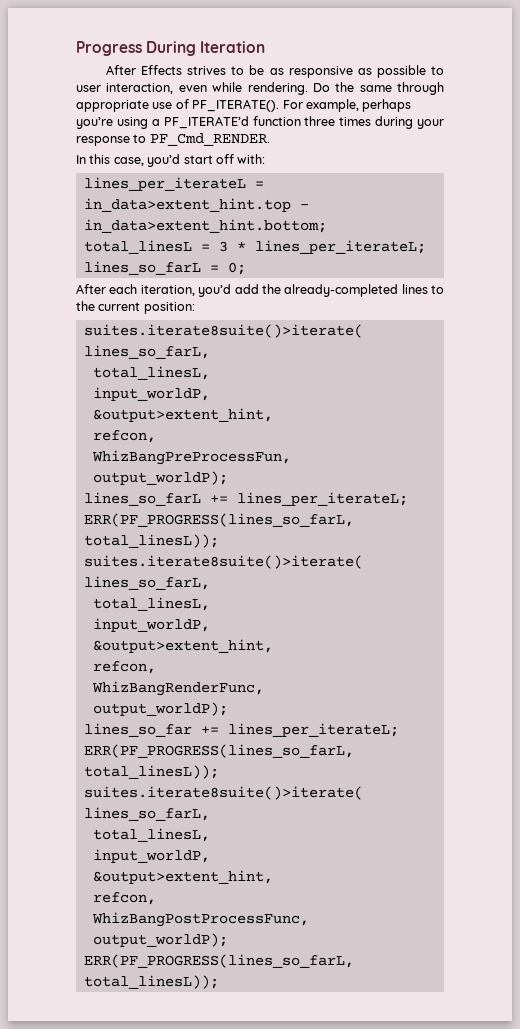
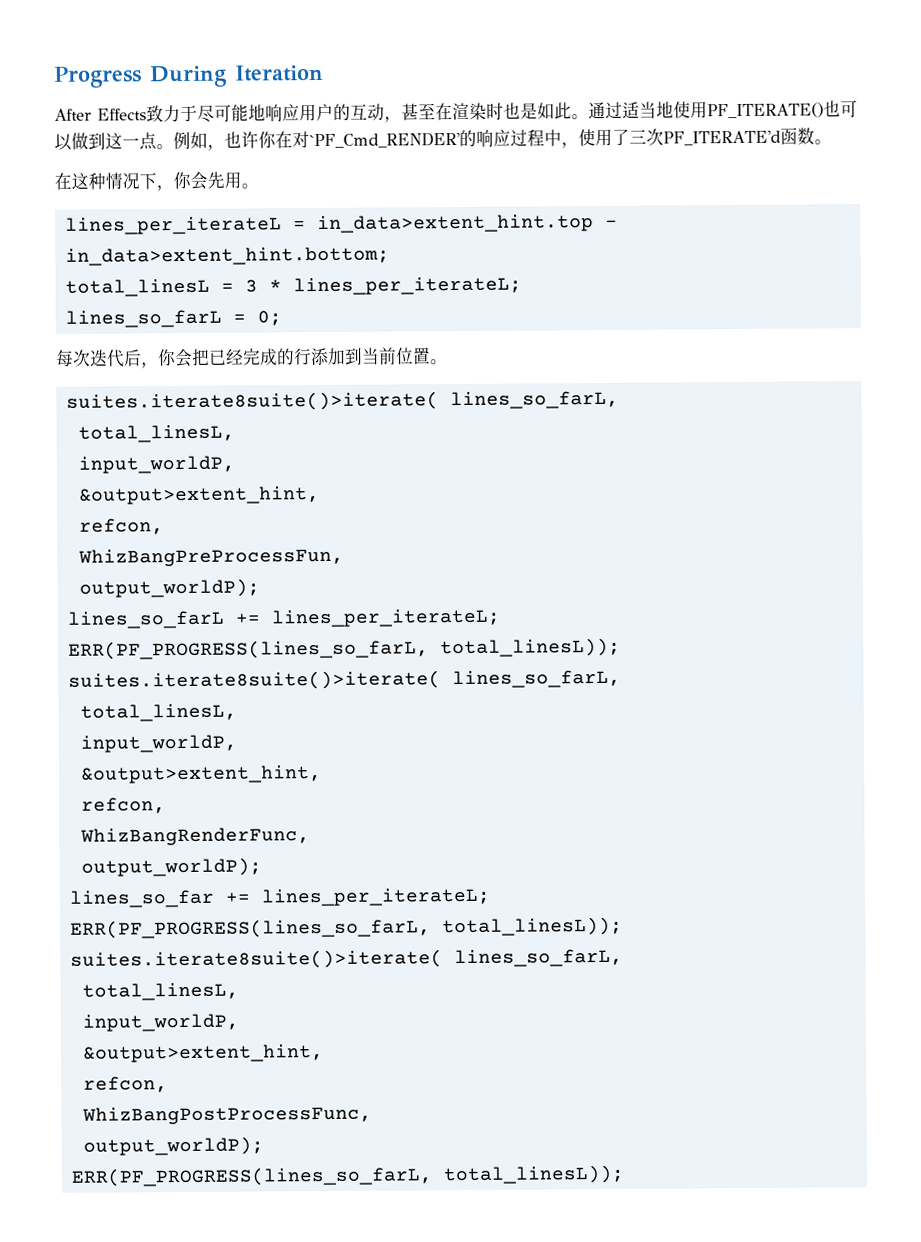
[187,65,445,78] [76,82,444,95] [76,99,412,112] [76,116,444,129] [76,133,270,146] [76,154,266,167] strives to be as responsive as possible to user interaction, even while rendering. Do the same through appropriate use of PF_ITERATE(). For example, perhaps you’re using a PF_ITERATE’d function three times during your response to PF_Cmd_RENDER. // In this case, you’d start off with: -> [146,100,858,123] [54,127,832,151] [54,171,259,192] 致力于尽可能地响应用户的互动，甚至在渲染时也是如此。通过适当地使用PF_ITERATE()也可以做到这一点。例如，也许你在对`PF_Cmd_RENDER'的响应过程中，使用了三次PF_ITERATE'd函数。 // 在这种情况下，你会先用。
[76,284,444,297] [76,301,195,314] After each iteration, you’d add the already-completed lines to the current position: -> [56,347,448,369] 每次迭代后，你会把已经完成的行添加到当前位置。

